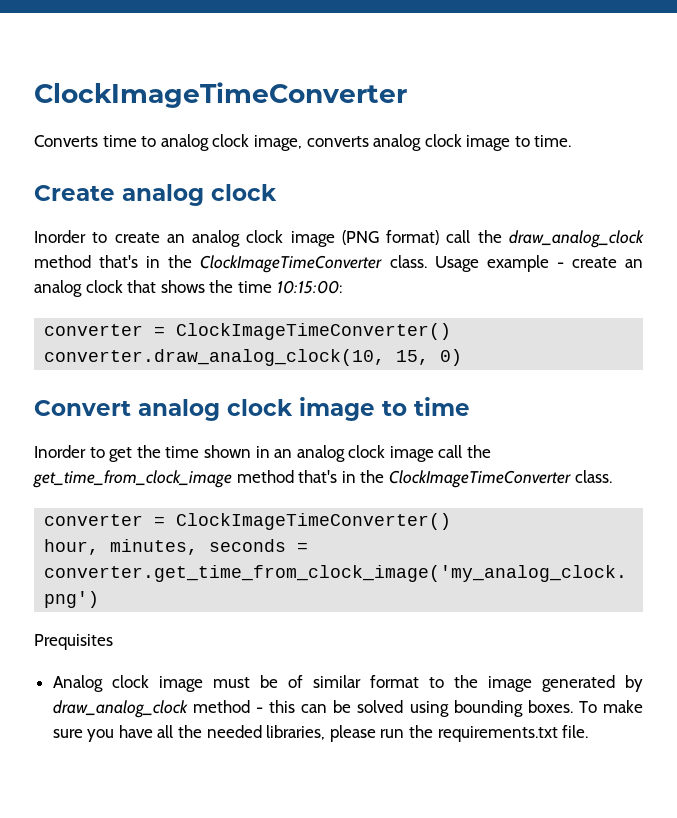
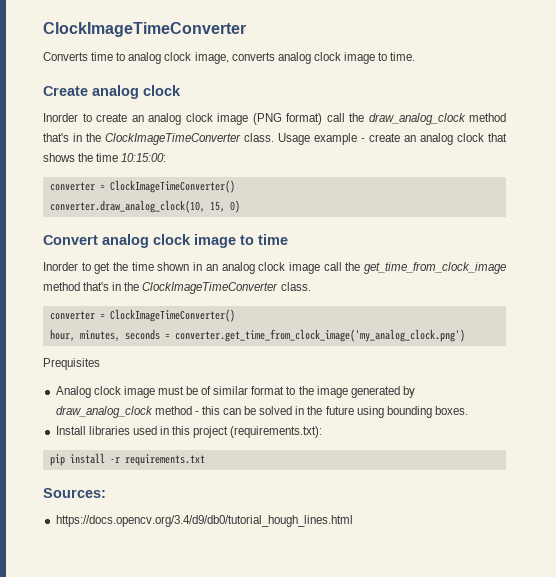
(404, 706) none -> [295,406,354,415] in the future
[578,700,643,713] [52,725,434,742] To make sure you have all the needed libraries, please run the -> [55,426,323,438] [49,453,120,466] // Install libraries used in this project (requirements.txt): // pip install -r
[562,725,589,738] file. -> [43,488,106,498] [55,515,353,527] // Sources: // https://docs.opencv.org/3.4/d9/db0/tutorial_hough_lines.html

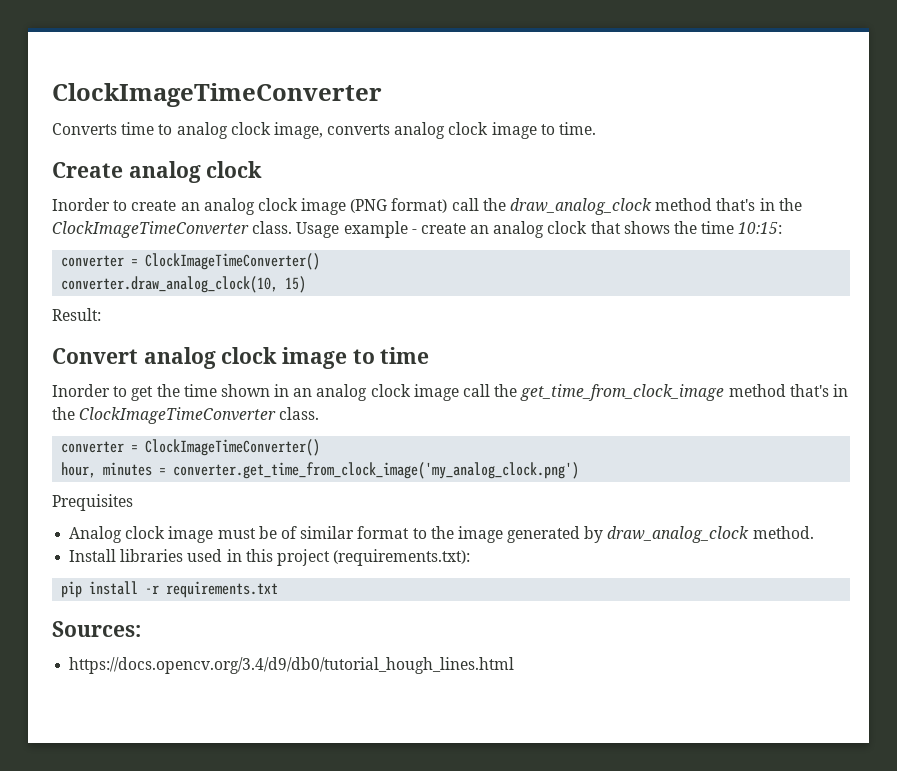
[121,153,167,162] 10:15:00: -> [738,222,783,234] 10:15:
[209,200,240,213] 15, 0) -> [285,276,307,293] [52,308,101,321] 15) // Result:
[79,329,160,341] minutes, seconds -> [103,462,153,476] minutes
[154,406,468,418] method - this can be solved in the future using bounding boxes. -> [752,526,814,539] method.

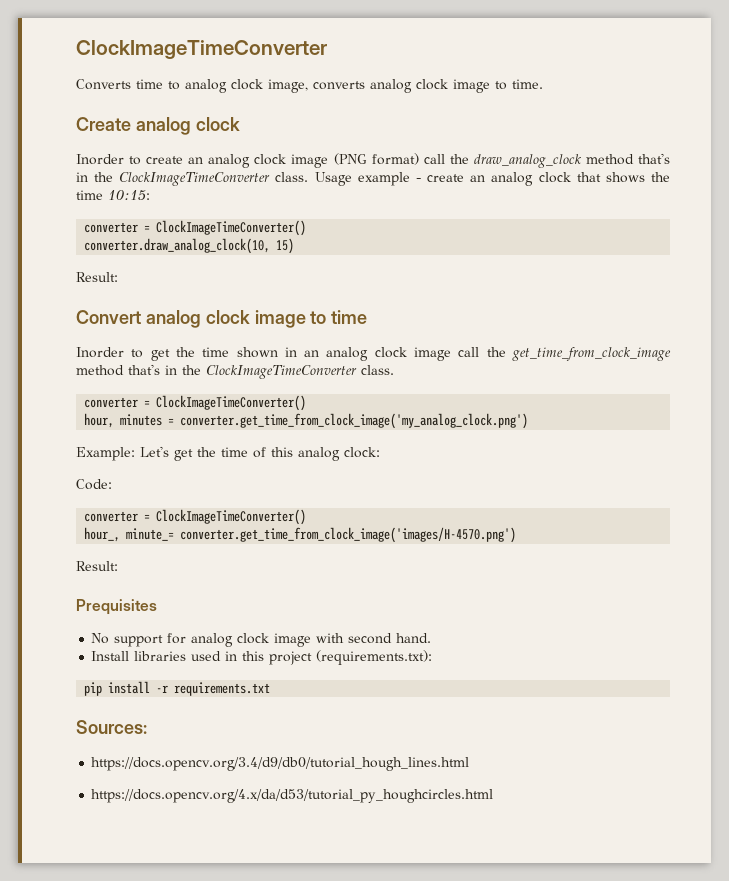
[52,494,133,511] [69,526,814,543] Prequisites // Analog clock image must be of similar format to the image generated by draw_analog_clock method. -> [76,446,380,461] [76,479,112,490] [84,509,307,525] [84,527,517,543] [76,561,118,571] [76,599,157,615] [91,633,432,647] Example: Let's get the time of this analog clock: // Code: // converter = ClockImageTimeConverter() // hour_, minute_= converter.get_time_from_clock_image('images/H-4570.png') // Result: // Prequisites // No support for analog clock image with second hand.
(515, 665) none -> [91,789,494,803] // https://docs.opencv.org/4.x/da/d53/tutorial_py_houghcircles.html

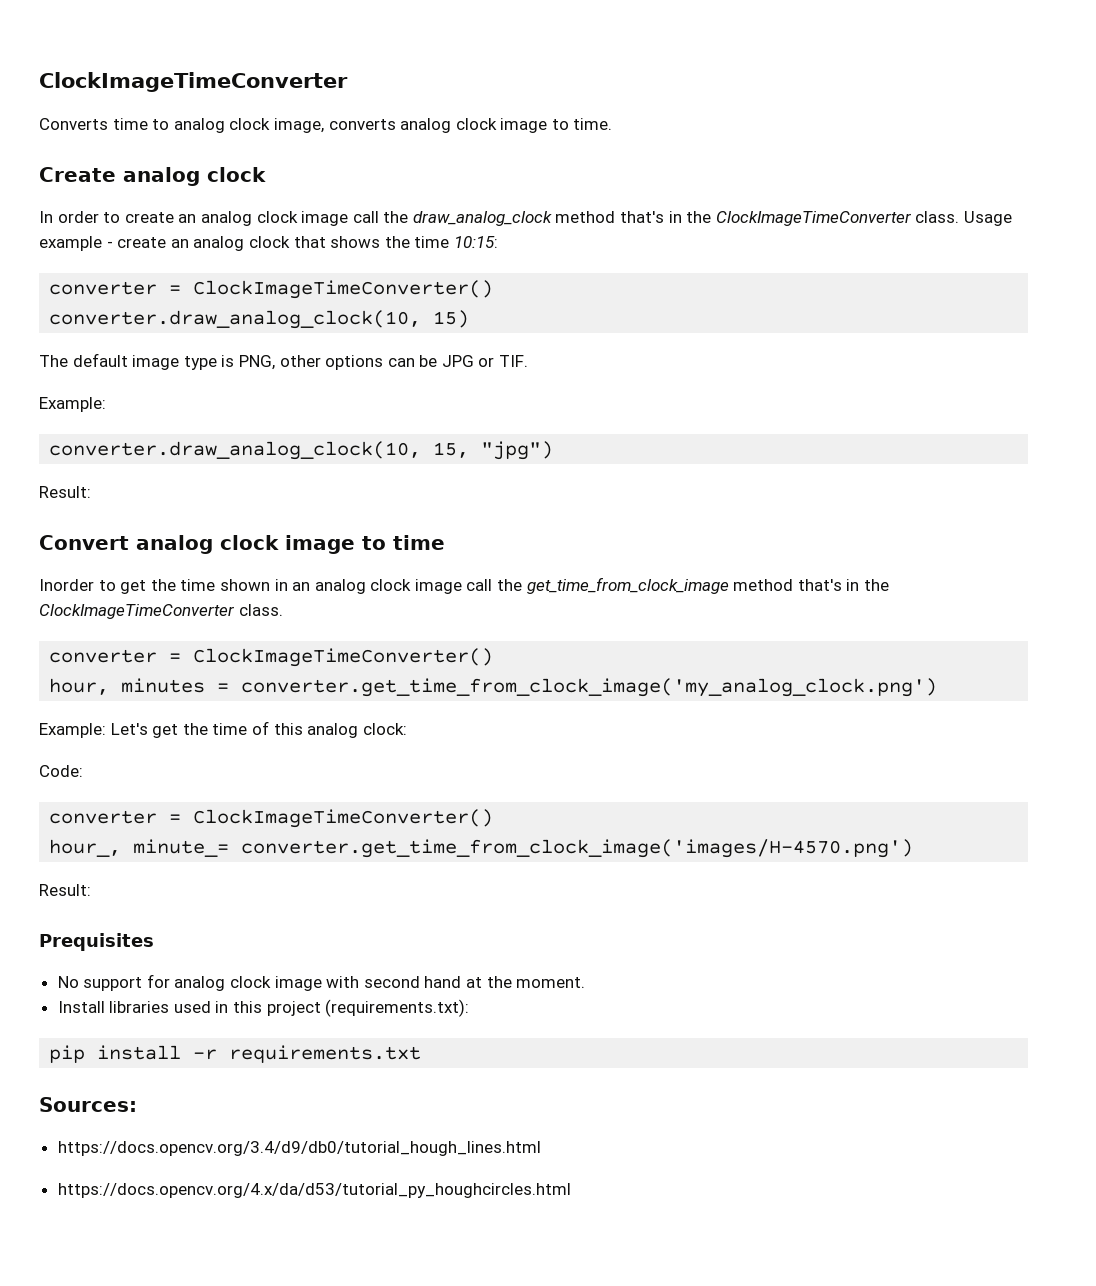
[76,154,124,165] Inorder -> [39,211,99,223] In order
[333,153,419,165] (PNG format) -> (349, 218) none
(295, 246) none -> [39,353,529,370] [39,397,106,412] [49,441,554,460] // The default image type is PNG, other options can be JPG or TIF. // Example: // converter.draw_analog_clock(10, 15, "jpg")
[396,633,432,643] hand. -> [424,976,586,988] hand at the moment.

